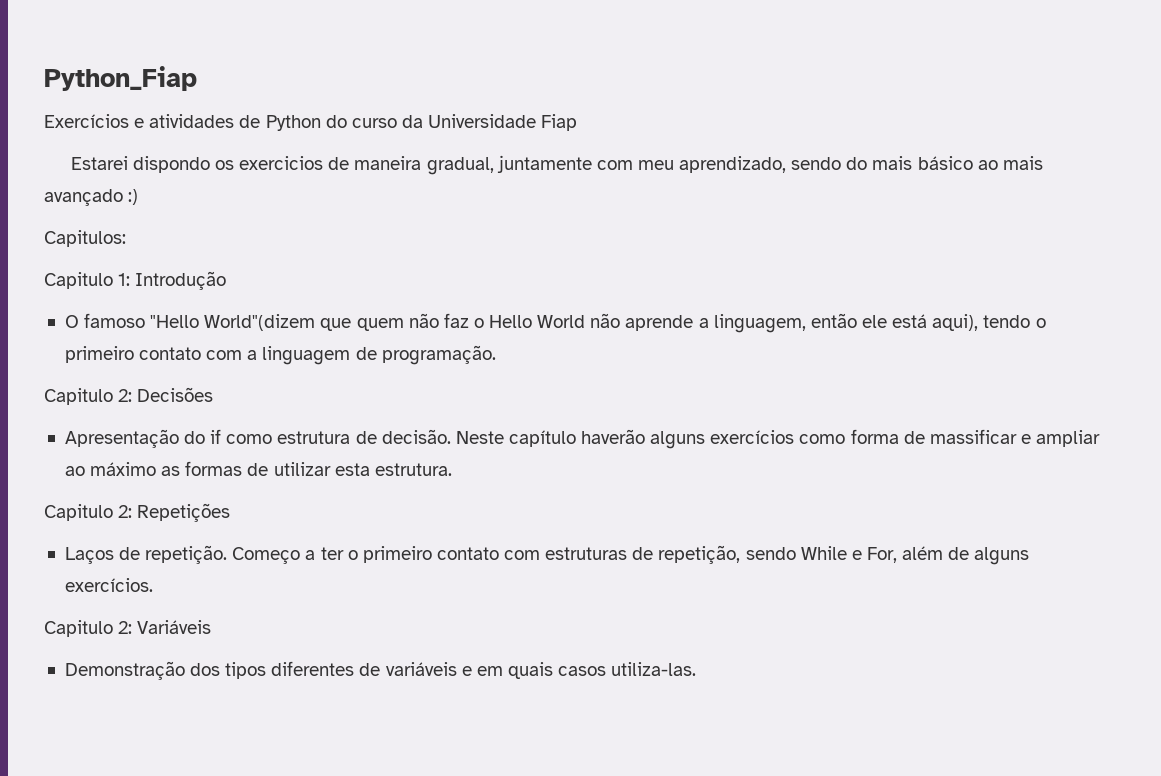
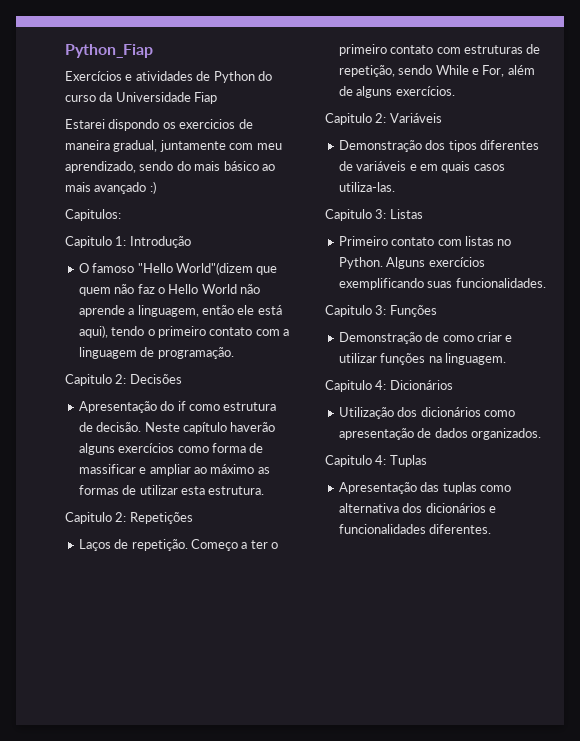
(697, 669) none -> [325,209,423,221] [338,236,512,246] [338,257,485,269] [338,278,546,290] [325,305,437,317] [338,332,513,344] [338,353,506,365] [325,380,453,392] [338,407,515,419] [338,428,541,440] [325,455,427,467] [338,482,511,494] [338,503,496,513] [338,524,492,534] // Capitulo 3: Listas // Primeiro contato com listas no Python. Alguns exercícios exemplificando suas funcionalidades. // Capitulo 3: Funções // Demonstração de como criar e utilizar funções na linguagem. // Capitulo 4: Dicionários // Utilização dos dicionários como apresentação de dados organizados. // Capitulo 4: Tuplas // Apresentação das tuplas como alternativa dos dicionários e funcionalidades diferentes.

